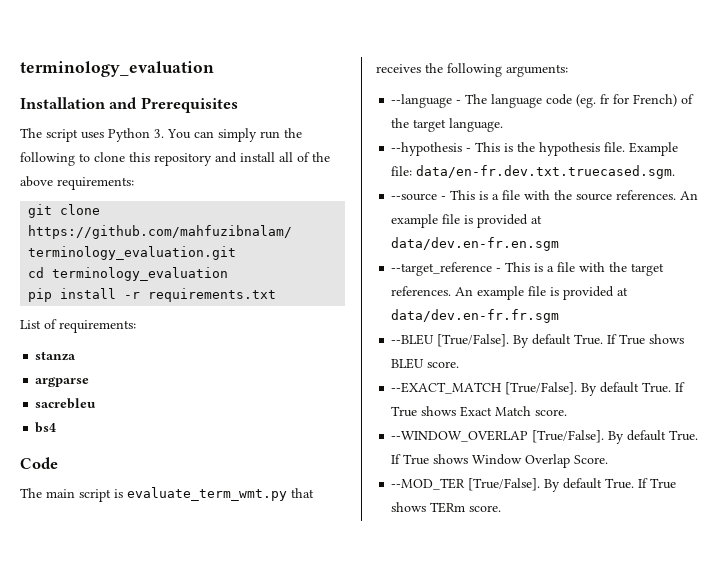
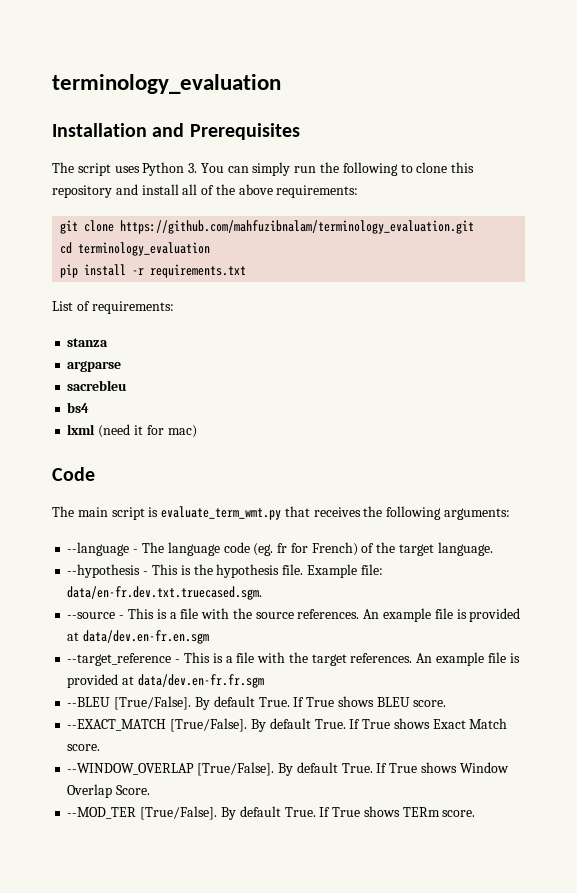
(57, 427) none -> [67,424,197,438] // lxml (need it for mac)

